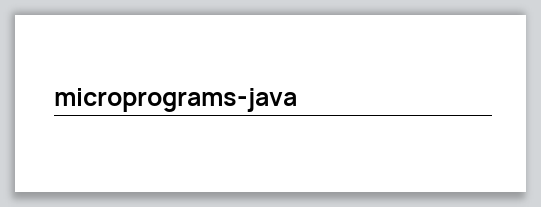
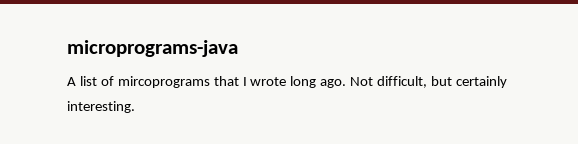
(297, 100) none -> [67,76,507,88] [67,101,135,113] // A list of mircoprograms that I wrote long ago. Not difficult, but certainly interesting.

